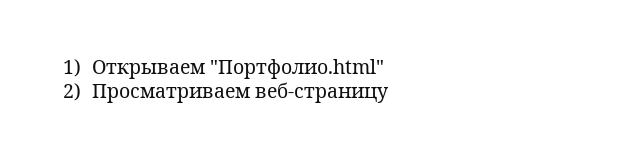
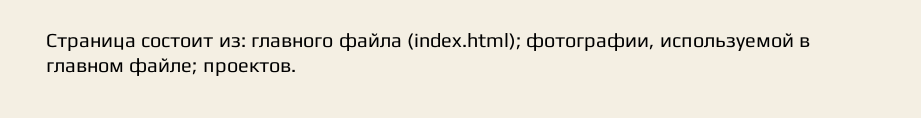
[63,59,385,79] [63,82,390,103] 1) Открываем "Портфолио.html" // 2) Просматриваем веб-страницу -> [46,33,811,51] [46,58,296,76] Страница состоит из: главного файла (index.html); фотографии, используемой в главном файле; проектов.

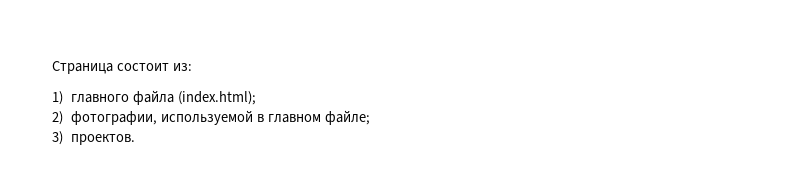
(246, 42) none -> [52,91,63,105] // 1)
(521, 41) none -> [52,111,63,125] // 2)
(198, 67) none -> [52,131,63,145] // 3)

